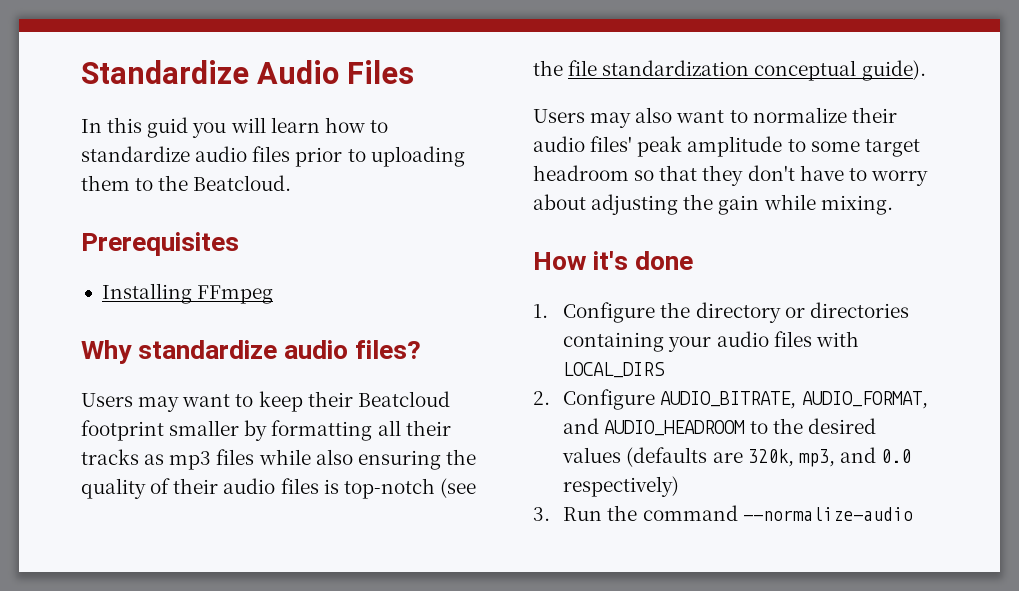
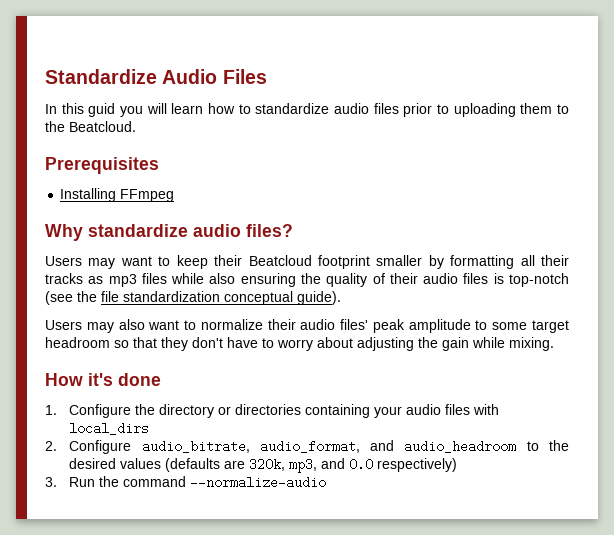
[563,362,666,378] LOCAL_DIRS -> [69,422,150,435] local_dirs
[660,391,928,409] [563,418,746,436] AUDIO_BITRATE, AUDIO_FORMAT, and AUDIO_HEADROOM -> [141,440,517,453] audio_bitrate, audio_format, and audio_headroom

